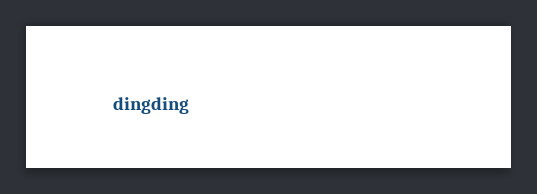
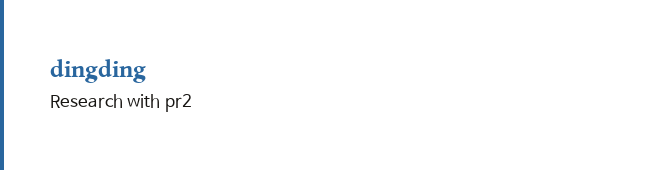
(189, 105) none -> [50,94,192,112] // Research with pr2

